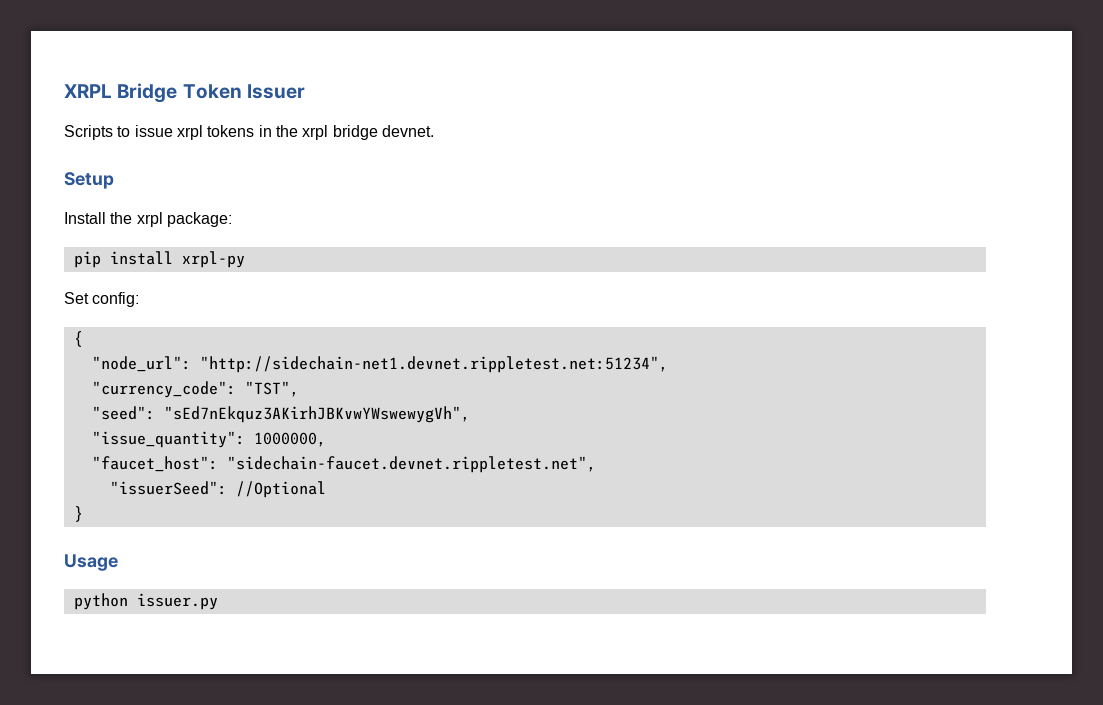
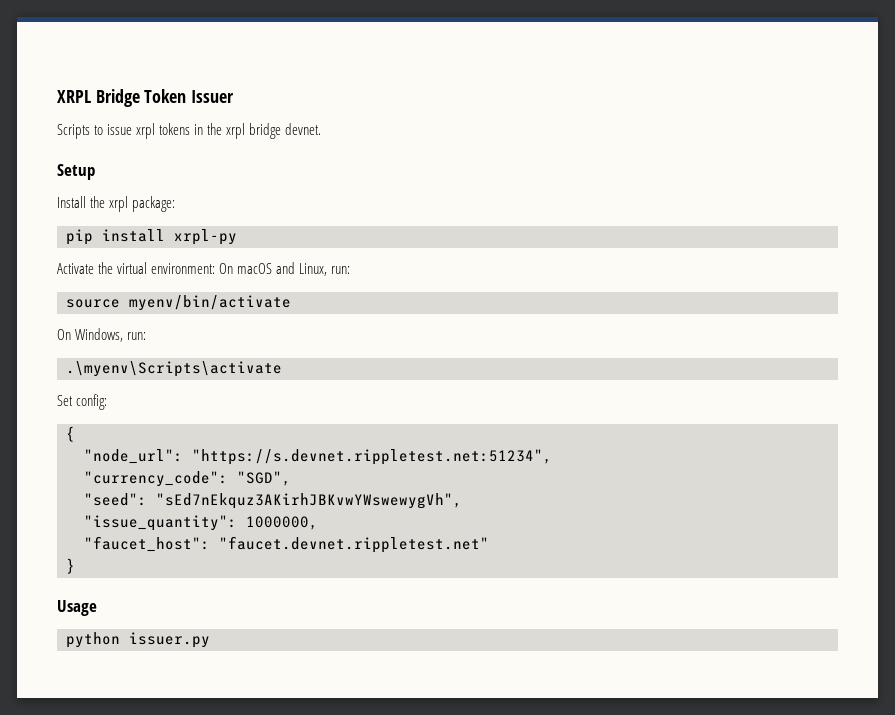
(245, 259) none -> [57,262,351,276] [66,295,291,311] [57,328,147,342] [66,361,282,377] // Activate the virtual environment: On macOS and Linux, run: // source myenv/bin/activate // On Windows, run: // .\myenv\Scripts\activate
[199,356,668,373] "http://sidechain-net1.devnet.rippletest.net:51234", -> [192,449,552,465] "https://s.devnet.rippletest.net:51234",
[244,381,299,397] "TST", -> [237,471,291,486] "SGD",
[226,456,596,473] [109,481,326,498] "sidechain-faucet.devnet.rippletest.net", // "issuerSeed": //Optional -> [219,536,489,553] "faucet.devnet.rippletest.net"

